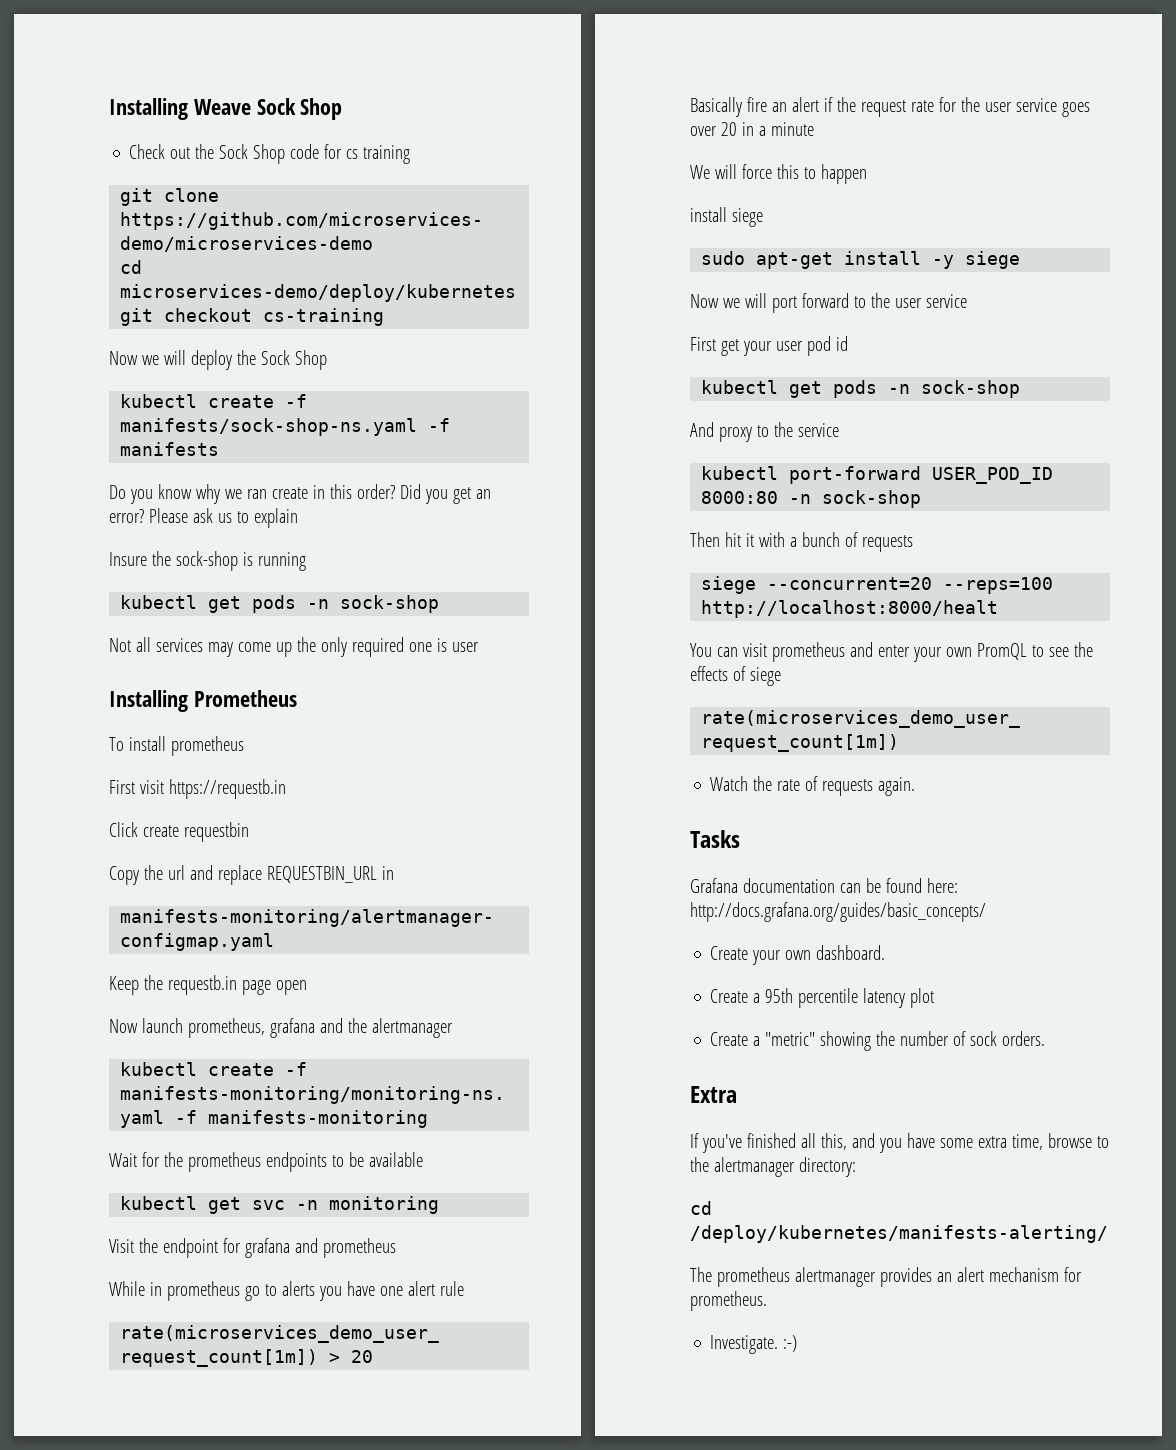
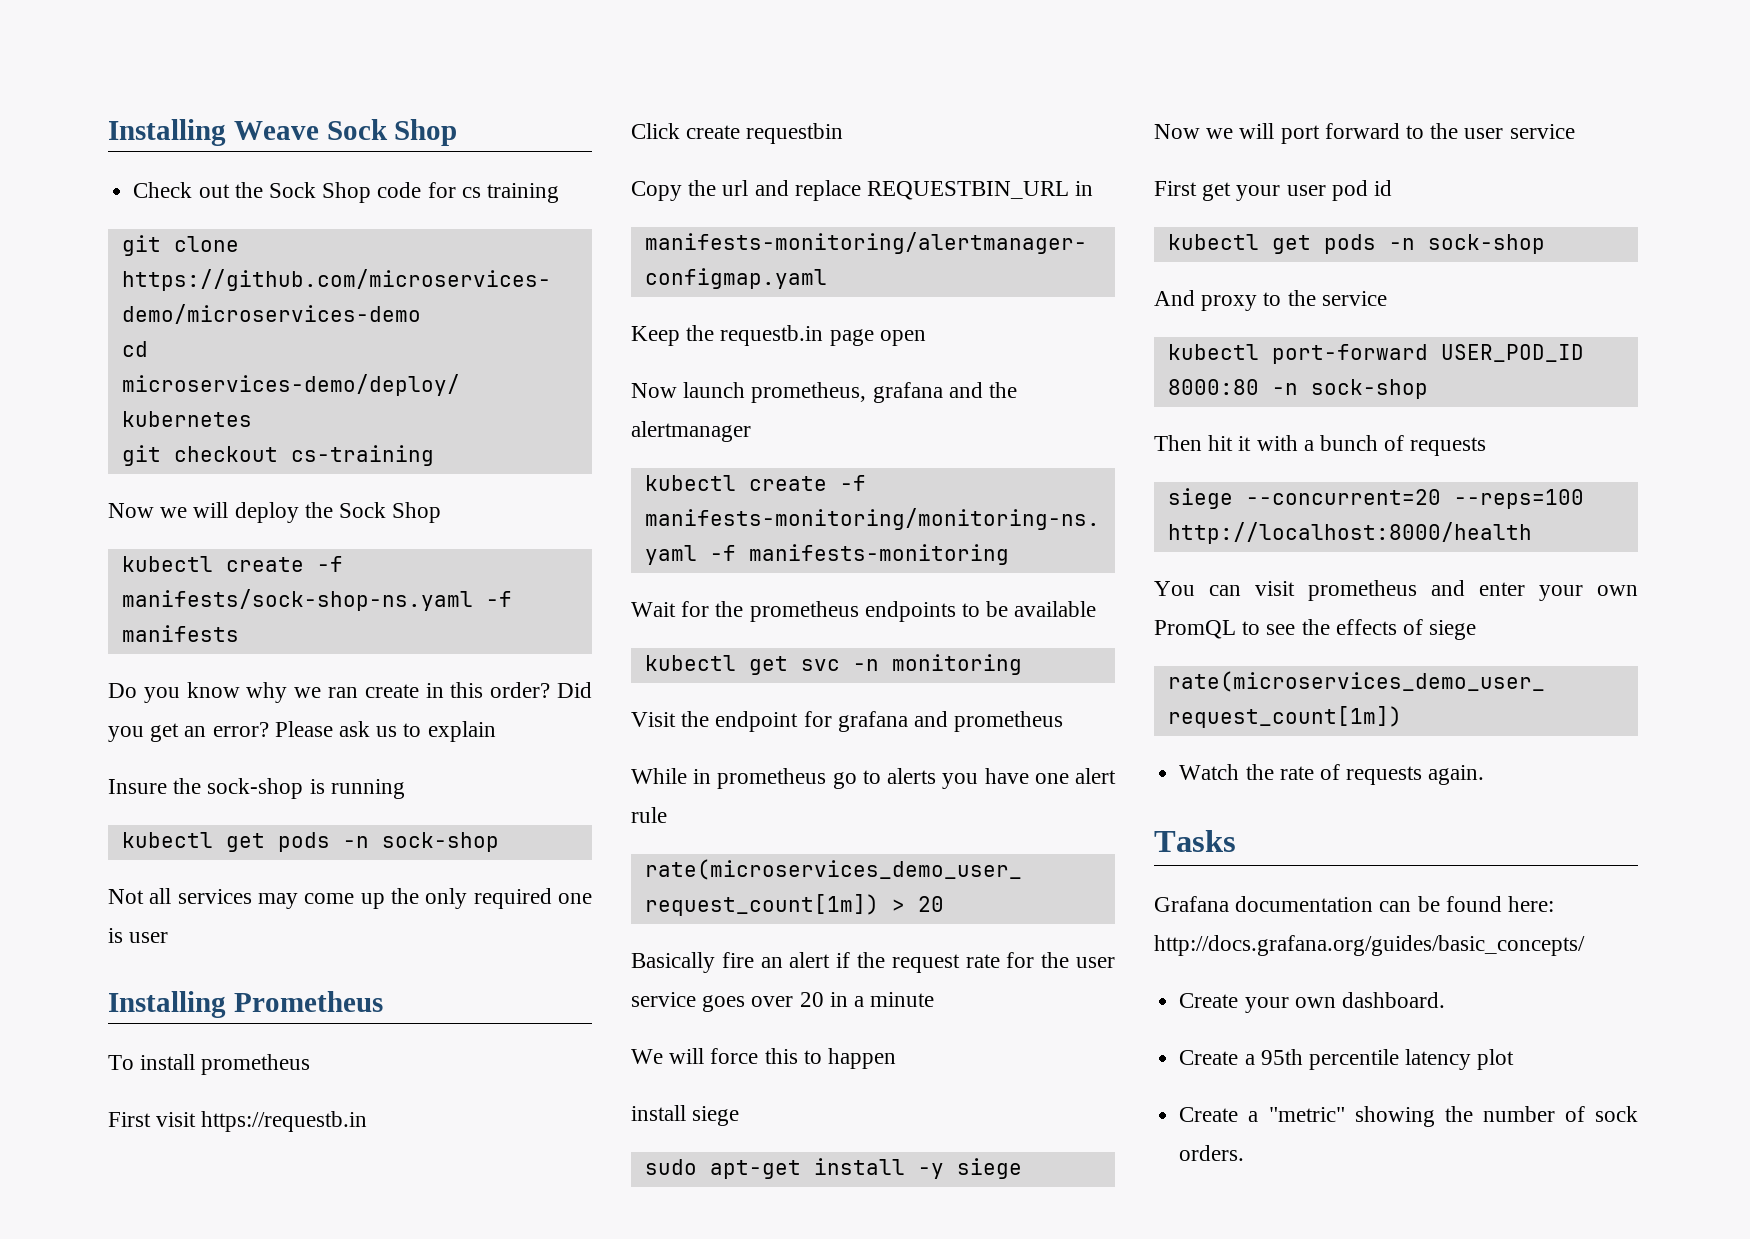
[701,600,999,618] http://localhost:8000/healt -> [1167,522,1532,544] http://localhost:8000/health
[690,1086,737,1103] [690,1133,1109,1153] [690,1157,856,1177] [690,1201,712,1215] [690,1225,1108,1243] [690,1267,1082,1287] [690,1291,767,1311] [710,1335,798,1354] // Extra // If you've finished all this, and you have some extra time, browse to the alertmanager directory: // cd /deploy/kubernetes/manifests-alerting/ // The prometheus alertmanager provides an alert mechanism for prometheus. // Investigate. :-) -> (1245, 1153) none

